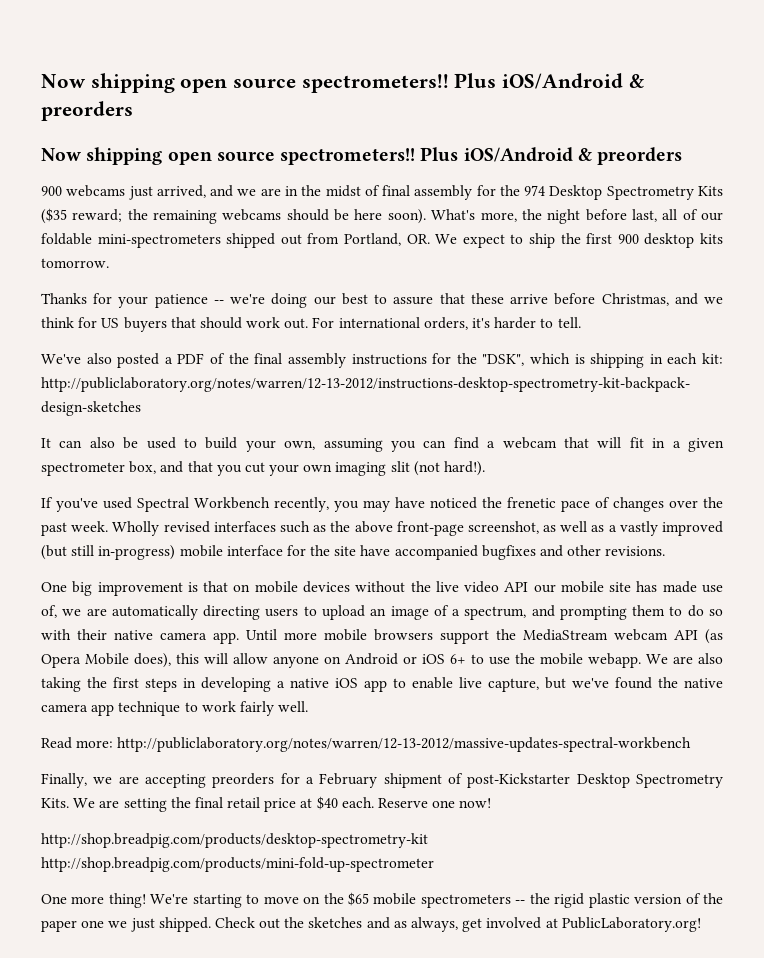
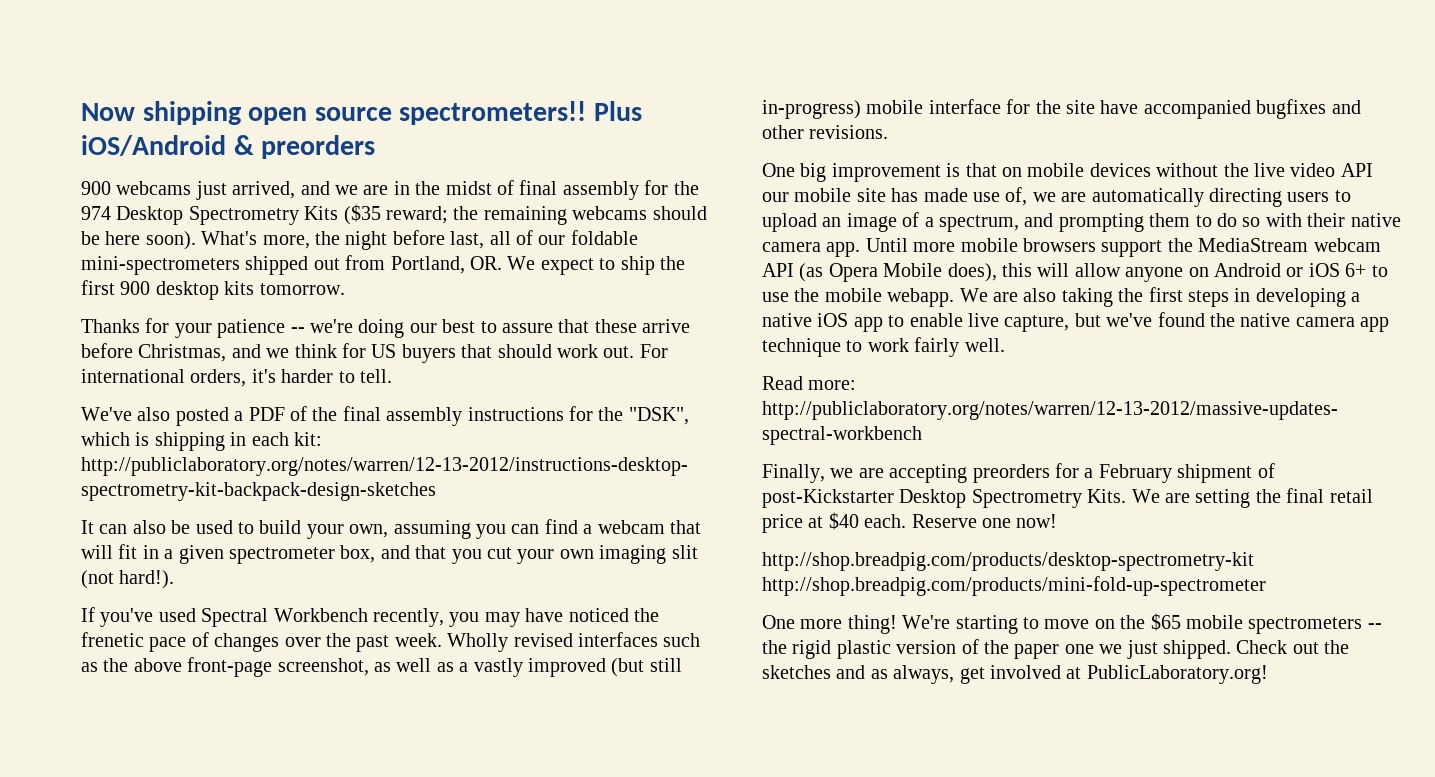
[41,73,644,93] [41,101,133,121] [41,147,683,165] Now shipping open source spectrometers!! Plus iOS/Android & preorders // Now shipping open source spectrometers!! Plus iOS/Android & preorders -> [81,101,642,125] [81,135,376,159] Now shipping open source spectrometers!! Plus iOS/Android & preorders

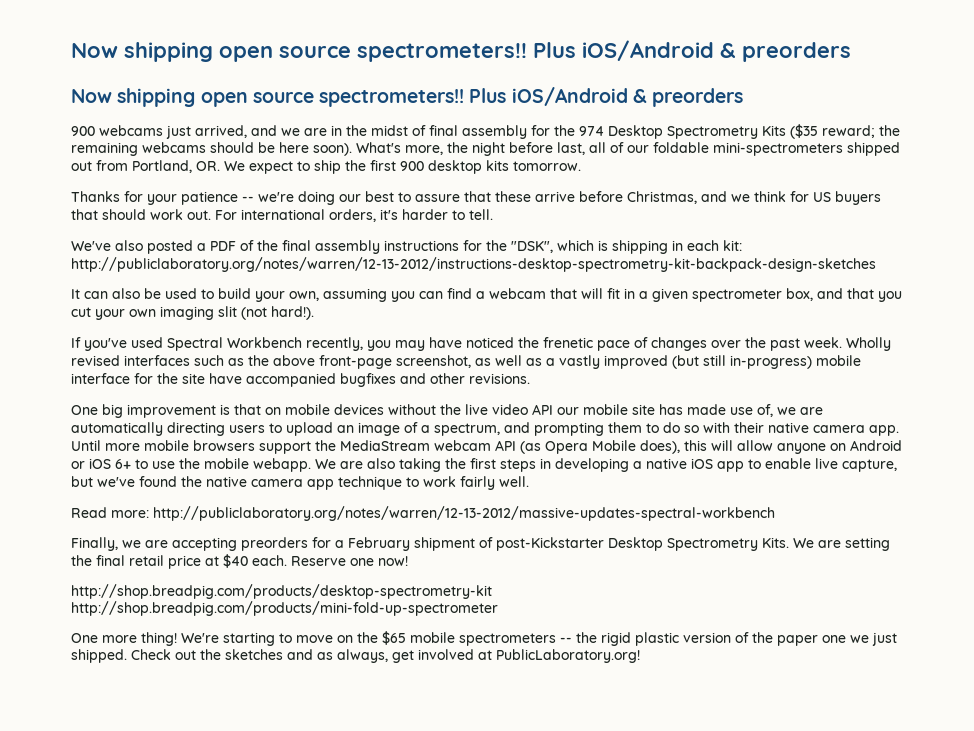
[81,101,642,125] [81,135,376,159] Now shipping open source spectrometers!! Plus iOS/Android & preorders -> [71,40,851,62] [71,87,744,107] Now shipping open source spectrometers!! Plus iOS/Android & preorders // Now shipping open source spectrometers!! Plus iOS/Android & preorders

